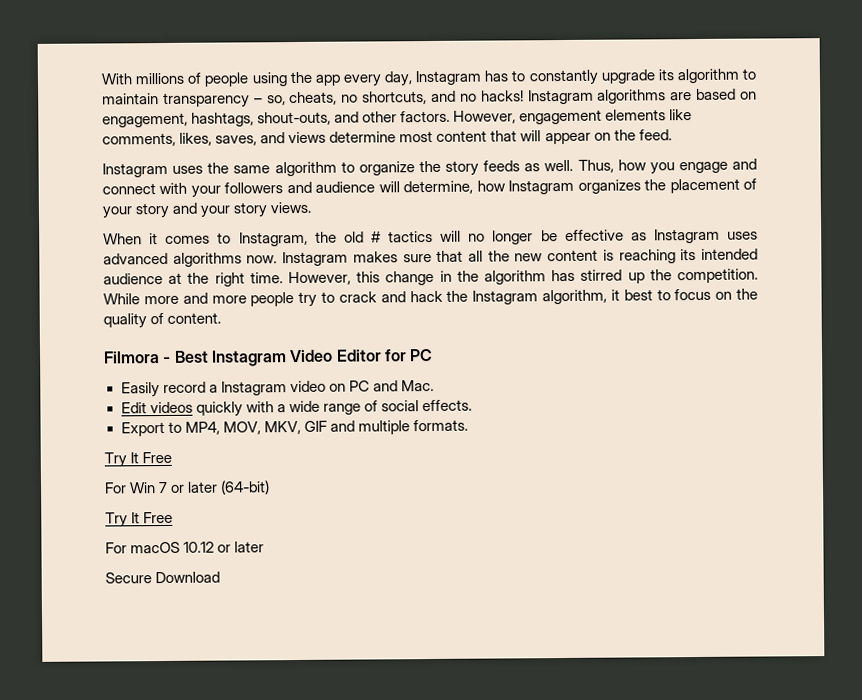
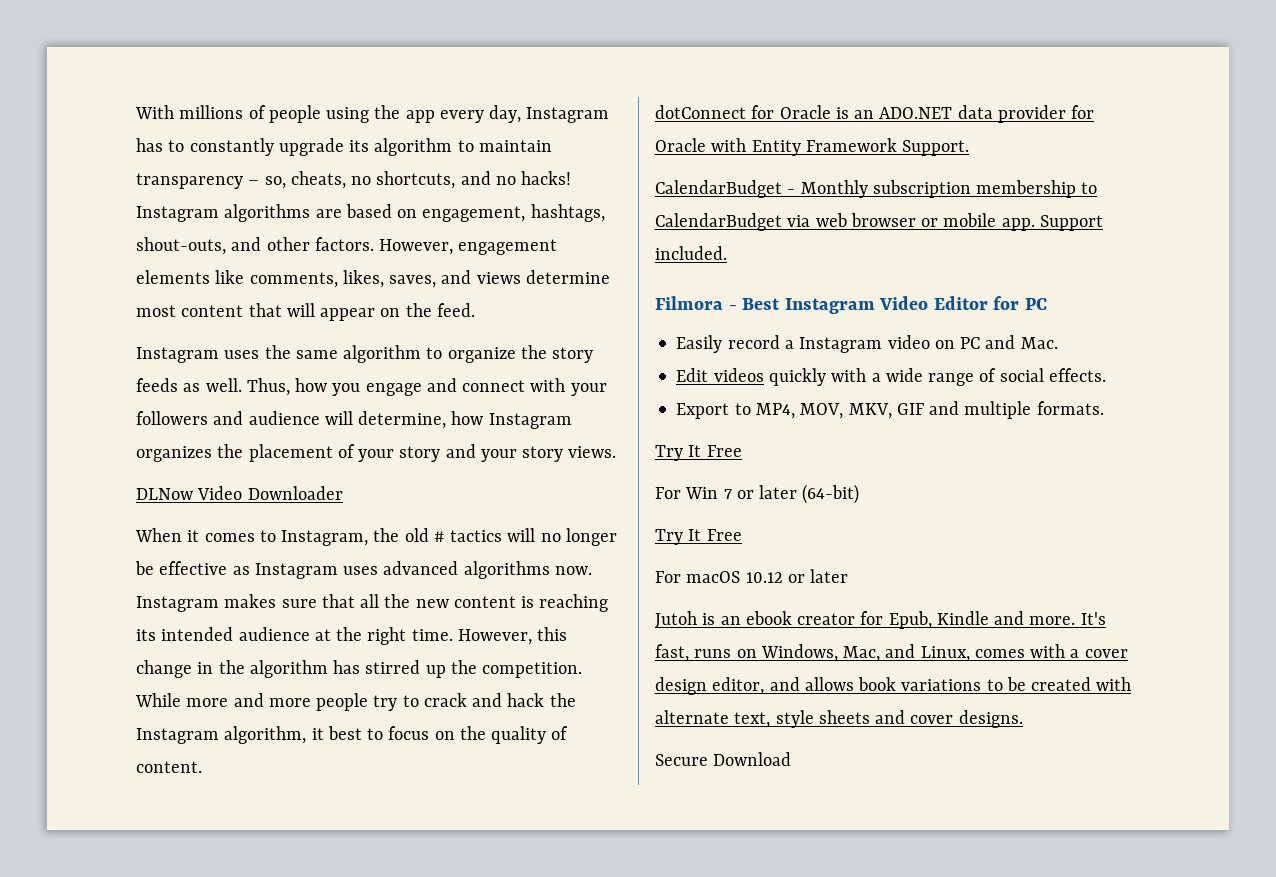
(312, 207) none -> [136,486,343,500] // DLNow Video Downloader
(222, 318) none -> [655,105,1095,123] [655,138,970,156] [655,180,1098,198] [655,213,1103,231] [655,246,727,260] // dotConnect for Oracle is an ADO.NET data provider for Oracle with Entity Framework Support. // CalendarBudget - Monthly subscription membership to CalendarBudget via web browser or mobile app. Support included.
(265, 547) none -> [655,611,1106,629] [655,644,1128,662] [655,677,1132,695] [655,710,1023,728] // Jutoh is an ebook creator for Epub, Kindle and more. It's fast, runs on Windows, Mac, and Linux, comes with a cover design editor, and allows book variations to be created with alternate text, style sheets and cover designs.

